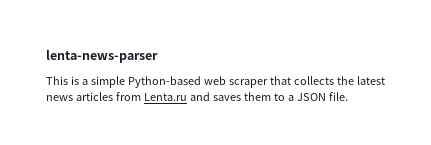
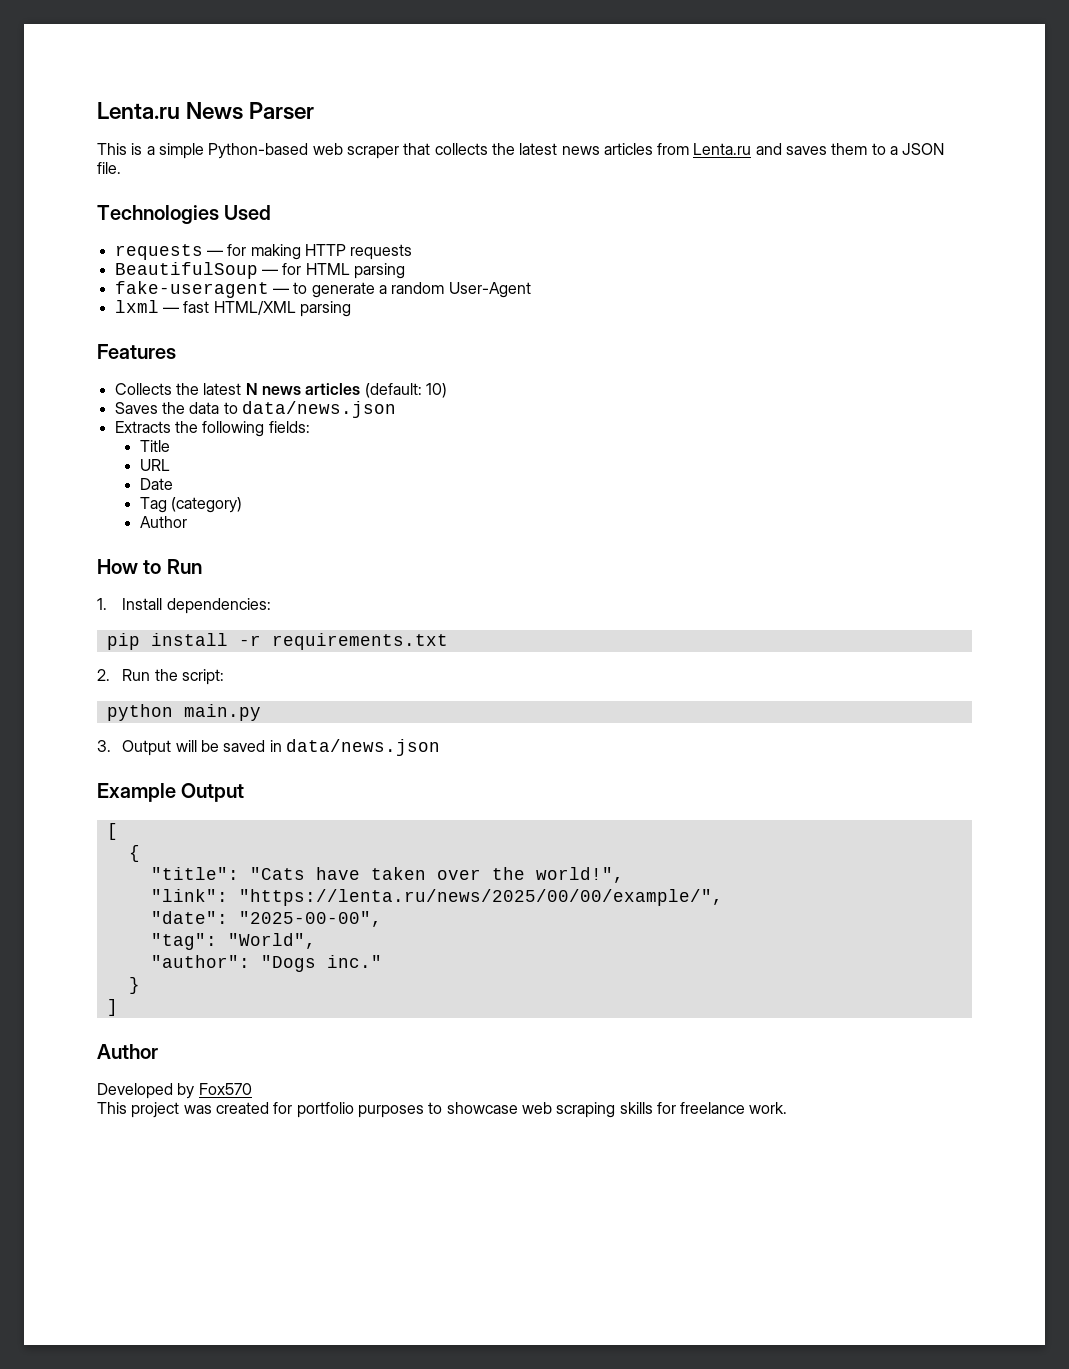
[46,49,158,63] lenta-news-parser -> [97,102,315,120] Lenta.ru News Parser
(348, 96) none -> [97,205,272,224] [114,244,413,260] [114,262,405,279] [114,281,531,298] [114,300,351,317] [97,344,176,359] [114,383,447,398] [114,401,396,418] [114,421,310,437] [139,440,170,452] [139,459,170,471] [139,478,173,490] [139,497,243,513] [139,516,187,528] [97,559,202,574] [97,598,271,614] [106,633,448,650] [97,669,224,685] [106,704,261,721] [97,739,440,756] [97,783,245,802] [106,823,118,840] [128,845,140,862] [150,867,624,883] [150,889,723,906] [150,911,382,927] [150,933,316,950] [150,955,382,972] [128,977,140,994] [106,999,118,1016] [97,1044,158,1059] [97,1083,252,1099] [97,1102,788,1118] // Technologies Used // requests — for making HTTP requests // BeautifulSoup — for HTML parsing // fake-useragent — to generate a random User-Agent // lxml — fast HTML/XML parsing // Features // Collects the latest N news articles (default: 10) // Saves the data to data/news.json // Extracts the following fields: // Title // URL // Date // Tag (category) // Author // How to Run // 1. Install dependencies: // pip install -r requirements.txt // 2. Run the script: // python main.py // 3. Output will be saved in data/news.json // Example Output // [ // { // "title": "Cats have taken over the world!", // "link": "https://lenta.ru/news/2025/00/00/example/", // "date": "2025-00-00", // "tag": "World", // "author": "Dogs inc." // } // ] // Author // Developed by Fox570 // This project was created for portfolio purposes to showcase web scraping skills for freelance work.

